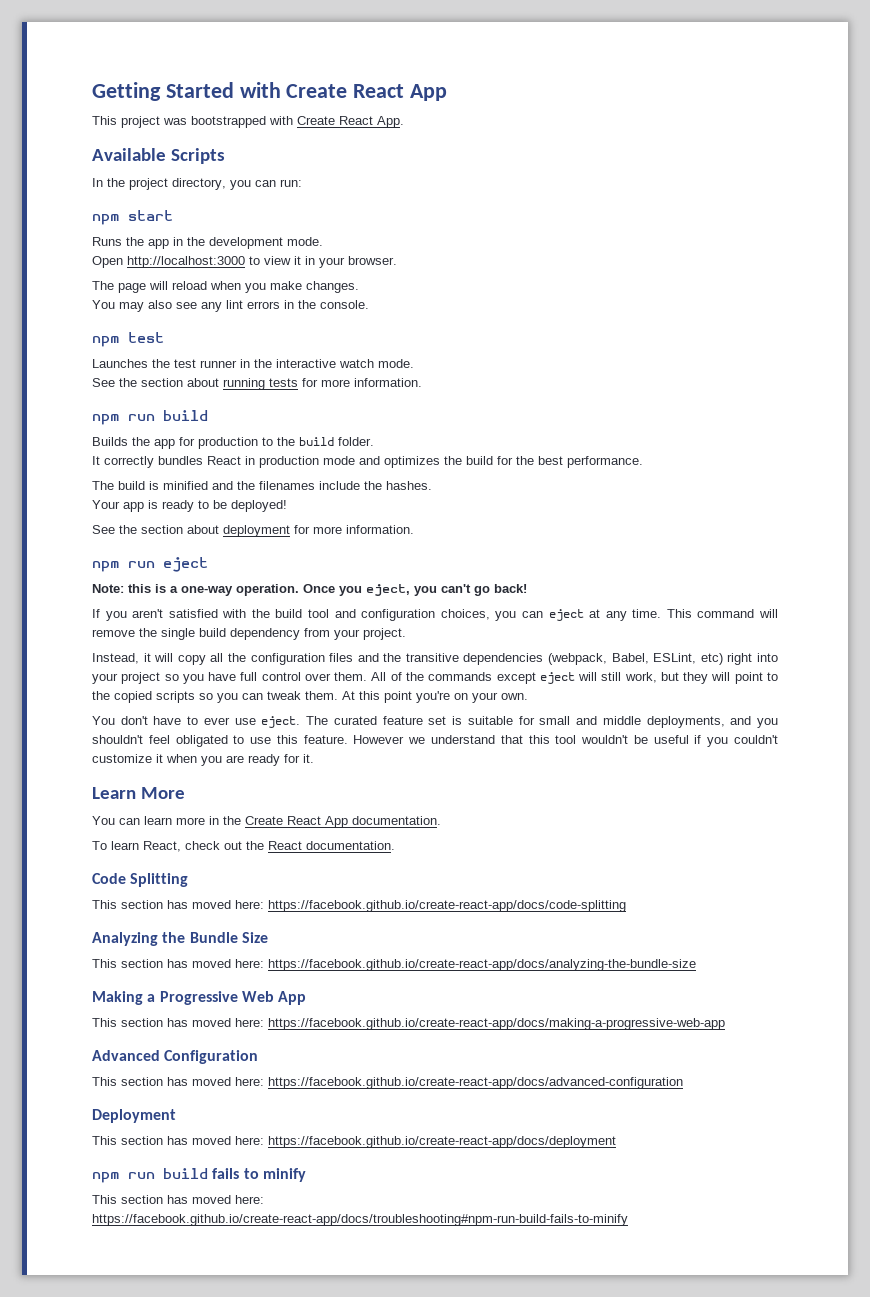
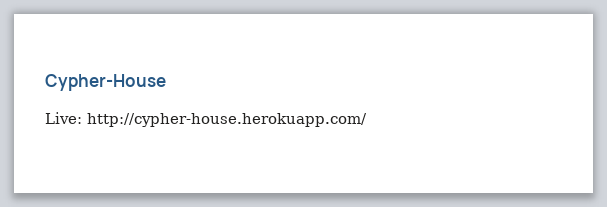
[92,82,448,101] [92,116,404,128] [92,148,225,164] [92,178,302,190] [92,210,173,225] [92,237,323,249] [92,256,397,268] [92,281,359,293] [92,300,369,312] [92,332,164,347] [92,359,414,368] [92,378,422,390] [92,410,208,425] [92,437,374,449] [92,456,643,468] [92,481,432,490] [92,500,287,512] [92,525,414,537] [92,557,208,572] [92,584,527,596] [92,609,778,621] [92,628,406,640] [92,653,779,665] [92,672,778,684] [92,691,528,703] [92,716,778,728] [92,735,779,747] [92,754,314,766] [92,787,185,799] [92,816,441,828] [92,841,395,852] [92,873,189,887] [92,900,626,912] [92,932,268,946] [92,959,696,971] [92,991,307,1005] [92,1018,725,1030] [92,1050,259,1064] [92,1077,683,1089] [92,1109,176,1123] [92,1136,616,1148] [92,1168,306,1183] [92,1195,264,1204] [92,1214,628,1226] Getting Started with Create React App // This project was bootstrapped with Create React App. // Available Scripts // In the project directory, you can run: // npm start // Runs the app in the development mode. // Open http://localhost:3000 to view it in your browser. // The page will reload when you make changes. // You may also see any lint errors in the console. // npm test // Launches the test runner in the interactive watch mode. // See the section about running tests for more information. // npm run build // Builds the app for production to the build folder. // It correctly bundles React in production mode and optimizes the build for the best performance. // The build is minified and the filenames include the hashes. // Your app is ready to be deployed! // See the section about deployment for more information. // npm run eject // Note: this is a one-way operation. Once you eject, you can't go back! // If you aren't satisfied with the build tool and configuration choices, you can eject at any time. This command will remove the single build dependency from your project. // Instead, it will copy all the configuration files and the transitive dependencies (webpack, Babel, ESLint, etc) right into your project so you have full control over them. All of the commands except eject will still work, but they will point to the copied scripts so you can tweak them. At this point you're on your own. // You don't have to ever use eject. The curated feature set is suitable for small and middle deployments, and you shouldn't feel obligated to use this feature. However we understand that this tool wouldn't be useful if you couldn't customize it when you are ready for it. // Learn More // You can learn more in the Create React App documentation. // To learn React, check out the React documentation. // Code Splitting // This section has moved here: https://facebook.github.io/create-react-app/docs/code-splitting // Analyzing the Bundle Size // This section has moved here: https://facebook.github.io/create-react-app/docs/analyzing-the-bundle-size // Making a Progressive Web App // This section has moved here: https://facebook.github.io/create-react-app/docs/making-a-progressive-web-app // Advanced Configuration // This section has moved here: https://facebook.github.io/create-react-app/docs/advanced-configuration // Deployment // This section has moved here: https://facebook.github.io/create-react-app/docs/deployment // npm run build fails to minify // This section has moved here: https://facebook.github.io/create-react-app/docs/troubleshooting#npm-run-build-fails-to-minify -> [45,74,166,91] [45,112,367,127] Cypher-House // Live: http://cypher-house.herokuapp.com/

